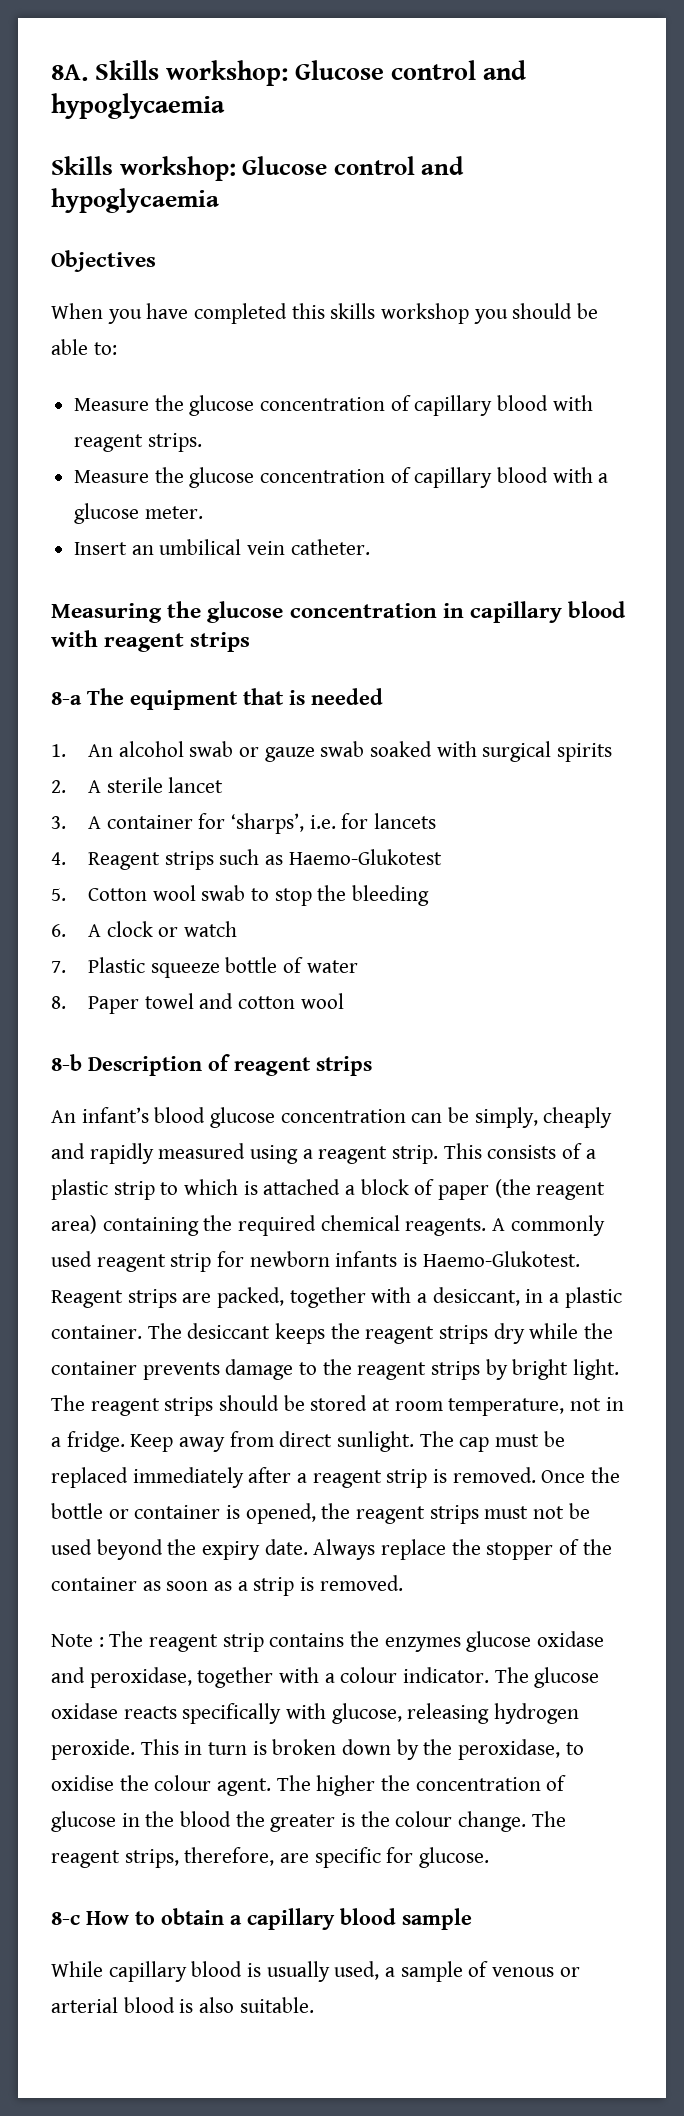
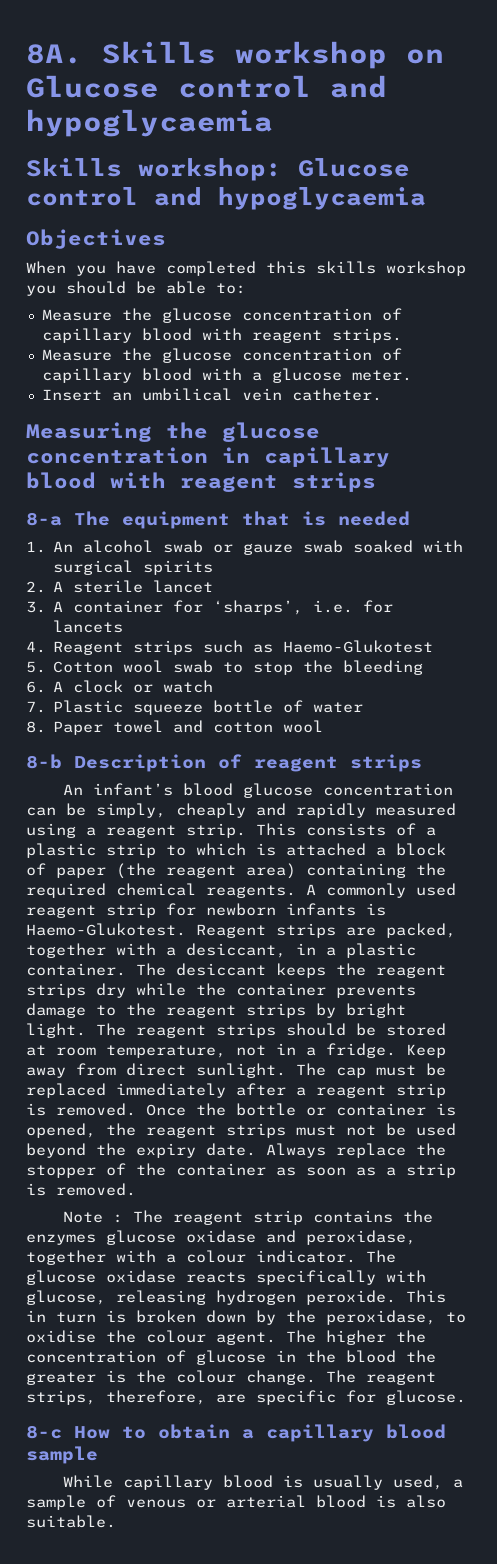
[166,60,288,86] workshop: -> [235,41,444,69] workshop on

